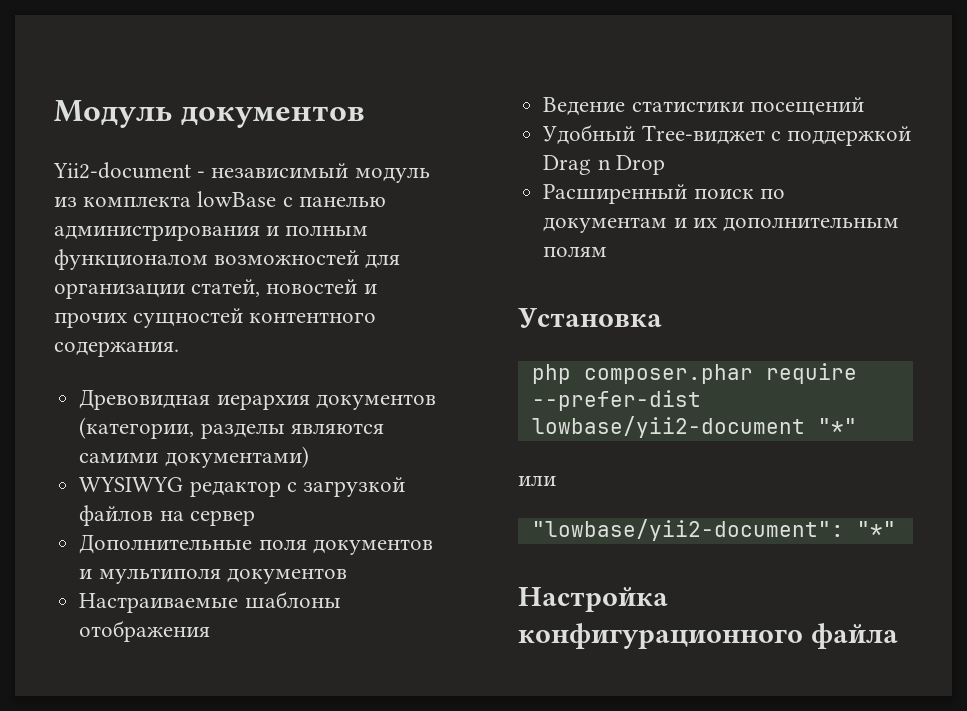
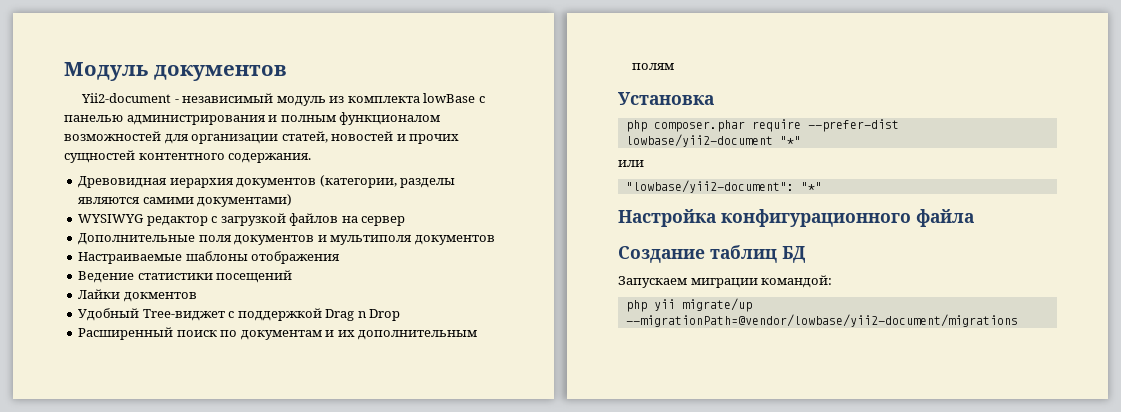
(864, 106) none -> [78,289,197,302] // Лайки докментов
(898, 636) none -> [618,245,805,263] [618,275,833,288] [625,298,752,312] [625,314,1018,327] // Создание таблиц БД // Запускаем миграции командой: // php yii migrate/up --migrationPath=@vendor/lowbase/yii2-document/migrations

